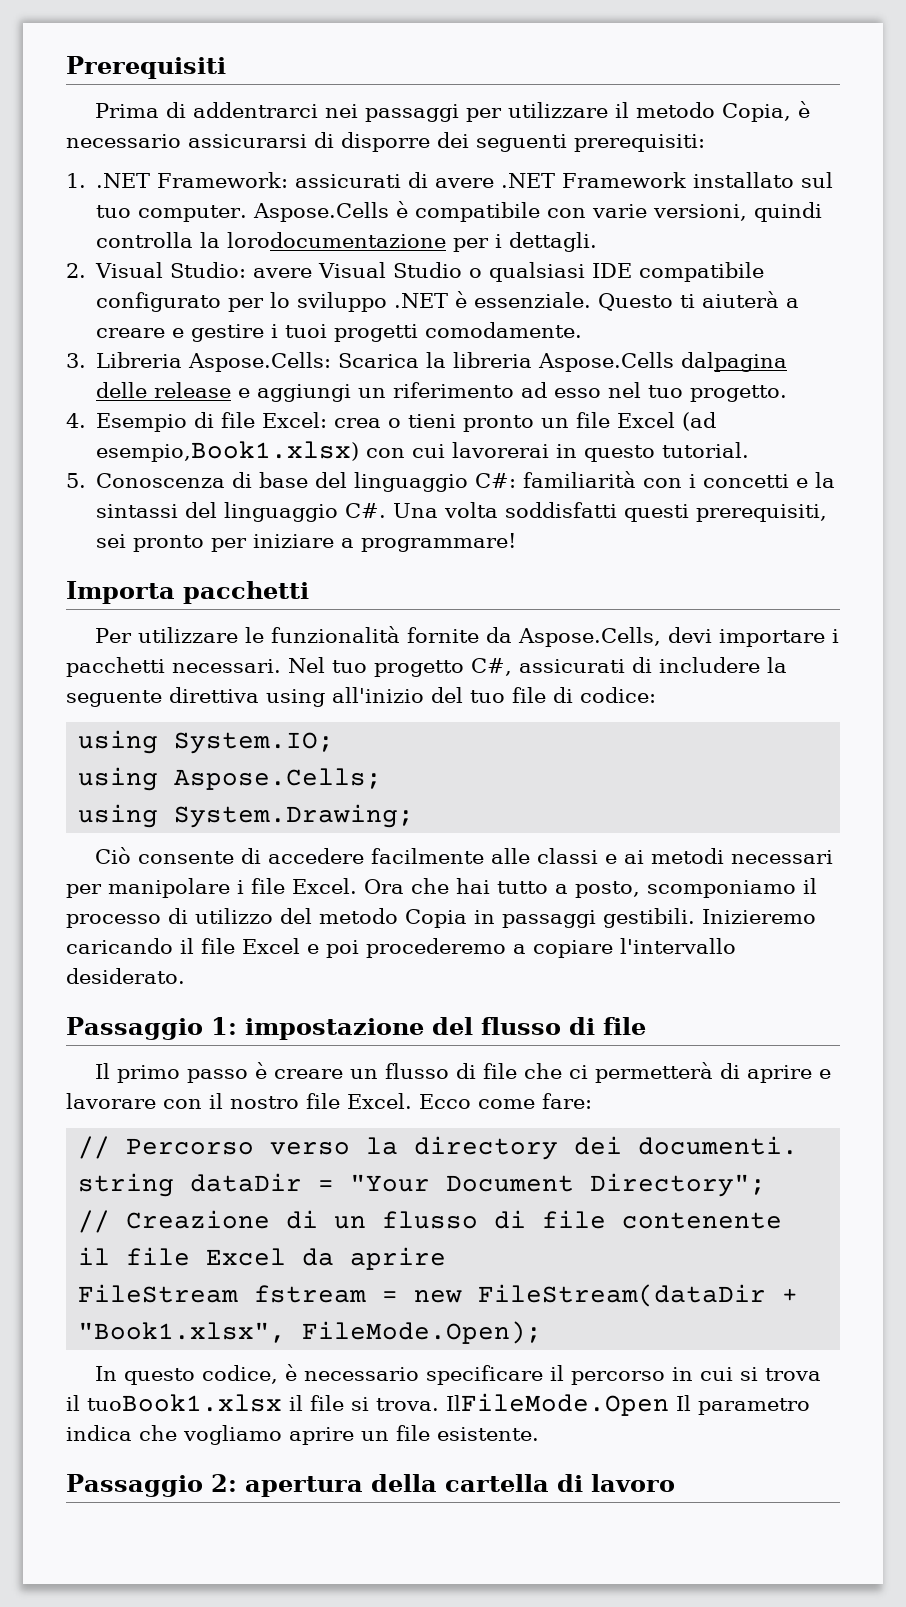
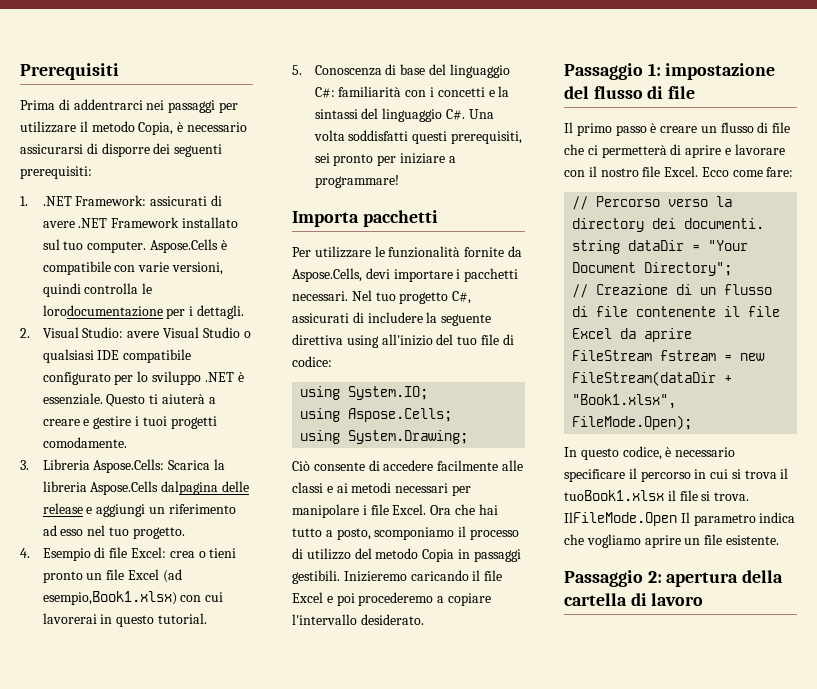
[200,232,221,248] la -> [142,283,153,294] le

